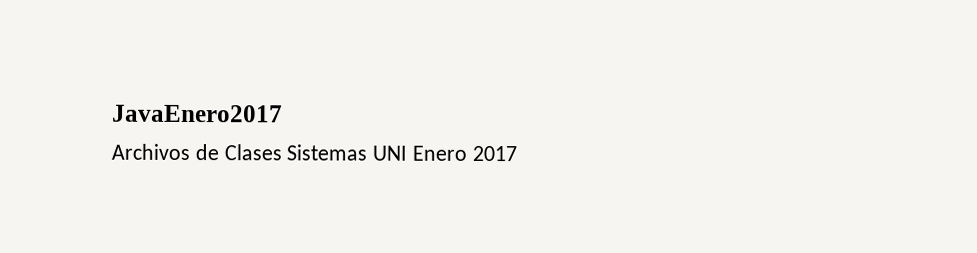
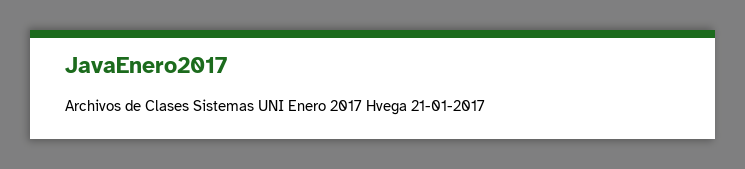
(517, 153) none -> [366,100,485,115] Hvega 21-01-2017

